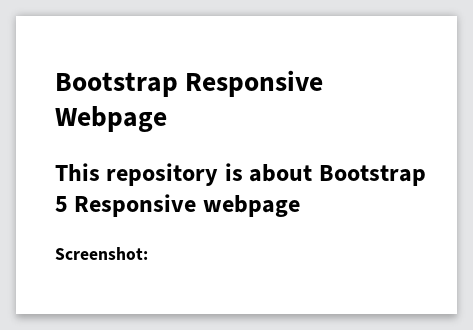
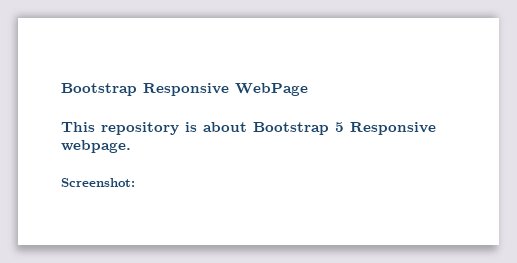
[55,106,167,132] Webpage -> [235,83,308,96] WebPage
[202,195,300,217] webpage -> [61,140,131,153] webpage.

